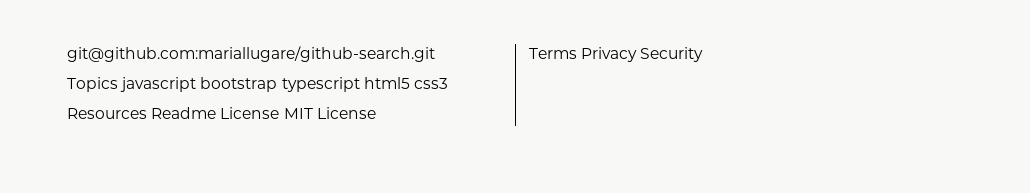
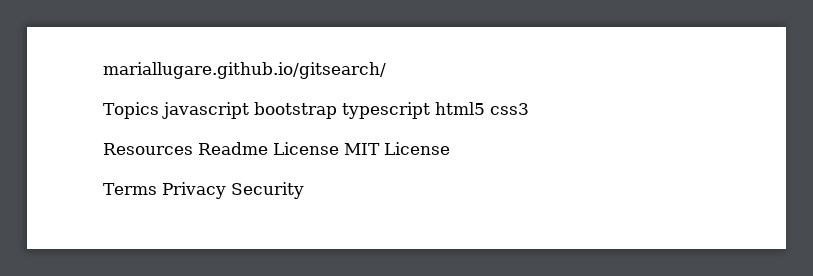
[67,46,435,62] git@github.com:mariallugare/github-search.git -> [103,62,386,79] mariallugare.github.io/gitsearch/

